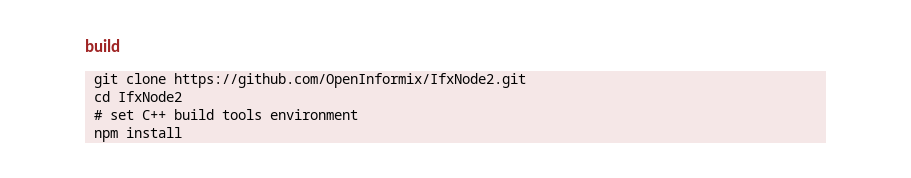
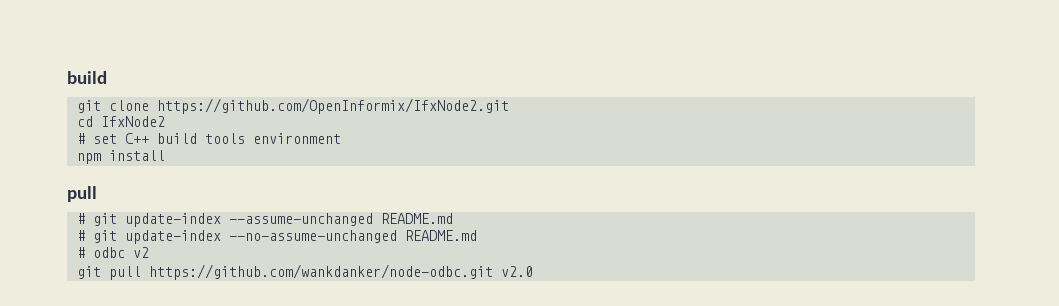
(183, 132) none -> [67,186,97,202] [76,213,453,227] [76,230,477,244] [76,247,149,258] [76,264,533,280] // pull // # git update-index --assume-unchanged README.md // # git update-index --no-assume-unchanged README.md // # odbc v2 // git pull https://github.com/wankdanker/node-odbc.git v2.0

